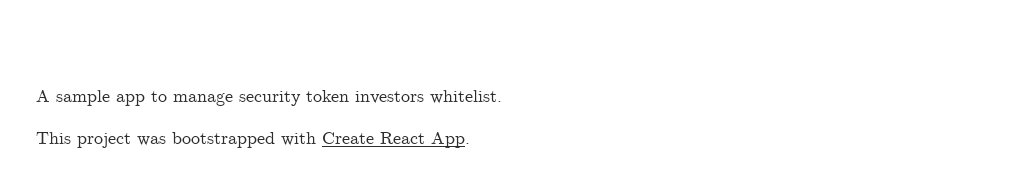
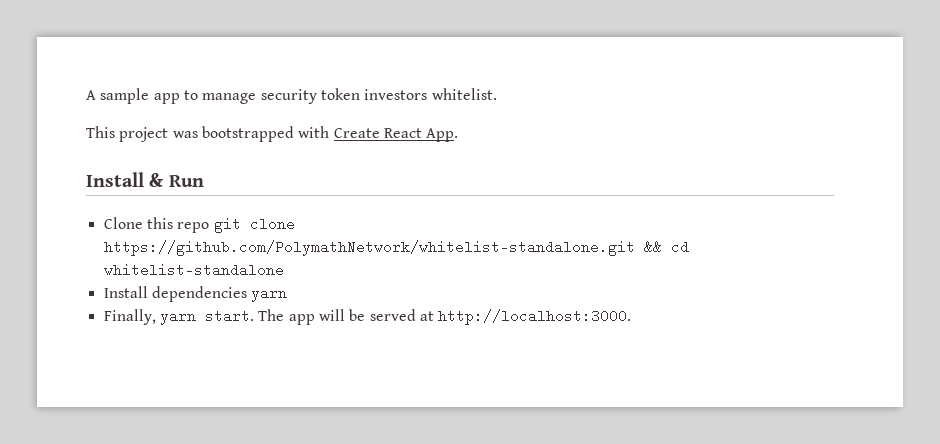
(470, 140) none -> [86,172,204,187] [103,217,295,233] [103,240,689,256] [103,263,284,277] [103,286,288,302] [103,309,632,325] // Install & Run // Clone this repo git clone https://github.com/PolymathNetwork/whitelist-standalone.git && cd whitelist-standalone // Install dependencies yarn // Finally, yarn start. The app will be served at http://localhost:3000.

